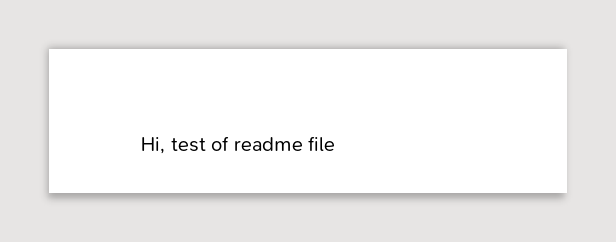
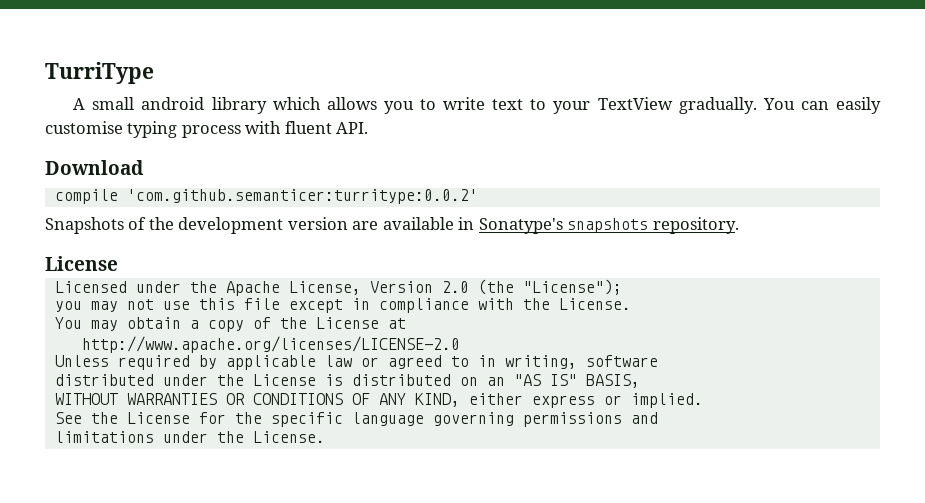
[141,136,336,154] Hi, test of readme file -> [45,62,154,84] [73,97,881,114] [45,121,369,138] [45,160,144,175] [54,189,478,204] [45,217,739,234] [45,256,118,271] [54,279,622,296] [54,298,631,313] [54,317,406,332] [81,336,460,353] [54,355,658,370] [54,374,640,388] [54,393,703,408] [54,412,658,427] [54,431,325,443] TurriType // A small android library which allows you to write text to your TextView gradually. You can easily customise typing process with fluent API. // Download // compile 'com.github.semanticer:turritype:0.0.2' // Snapshots of the development version are available in Sonatype's snapshots repository. // License // Licensed under the Apache License, Version 2.0 (the "License"); // you may not use this file except in compliance with the License. // You may obtain a copy of the License at // http://www.apache.org/licenses/LICENSE-2.0 // Unless required by applicable law or agreed to in writing, software // distributed under the License is distributed on an "AS IS" BASIS, // WITHOUT WARRANTIES OR CONDITIONS OF ANY KIND, either express or implied. // See the License for the specific language governing permissions and // limitations under the License.

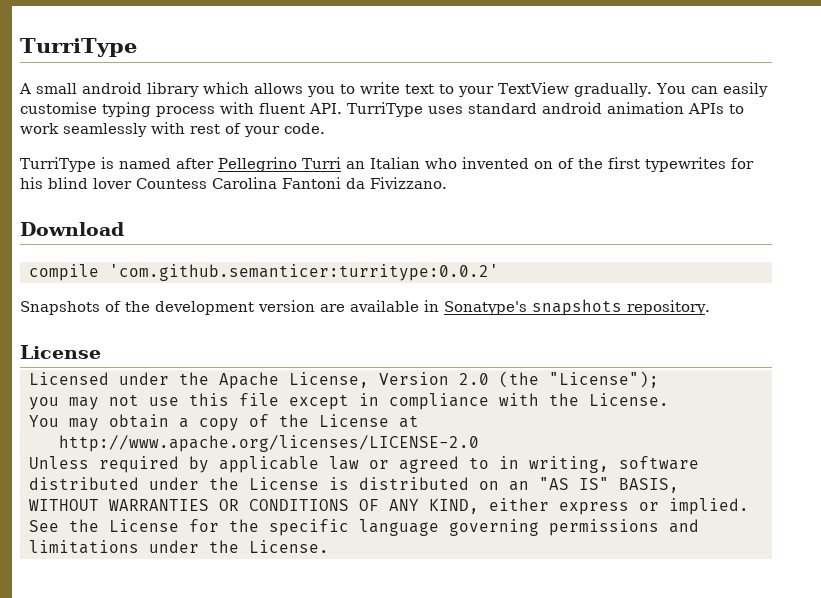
(369, 128) none -> [347,102,744,117] [20,122,325,137] [20,157,754,172] [20,177,447,189] TurriType uses standard android animation APIs to work seamlessly with rest of your code. // TurriType is named after Pellegrino Turri an Italian who invented on of the first typewrites for his blind lover Countess Carolina Fantoni da Fivizzano.

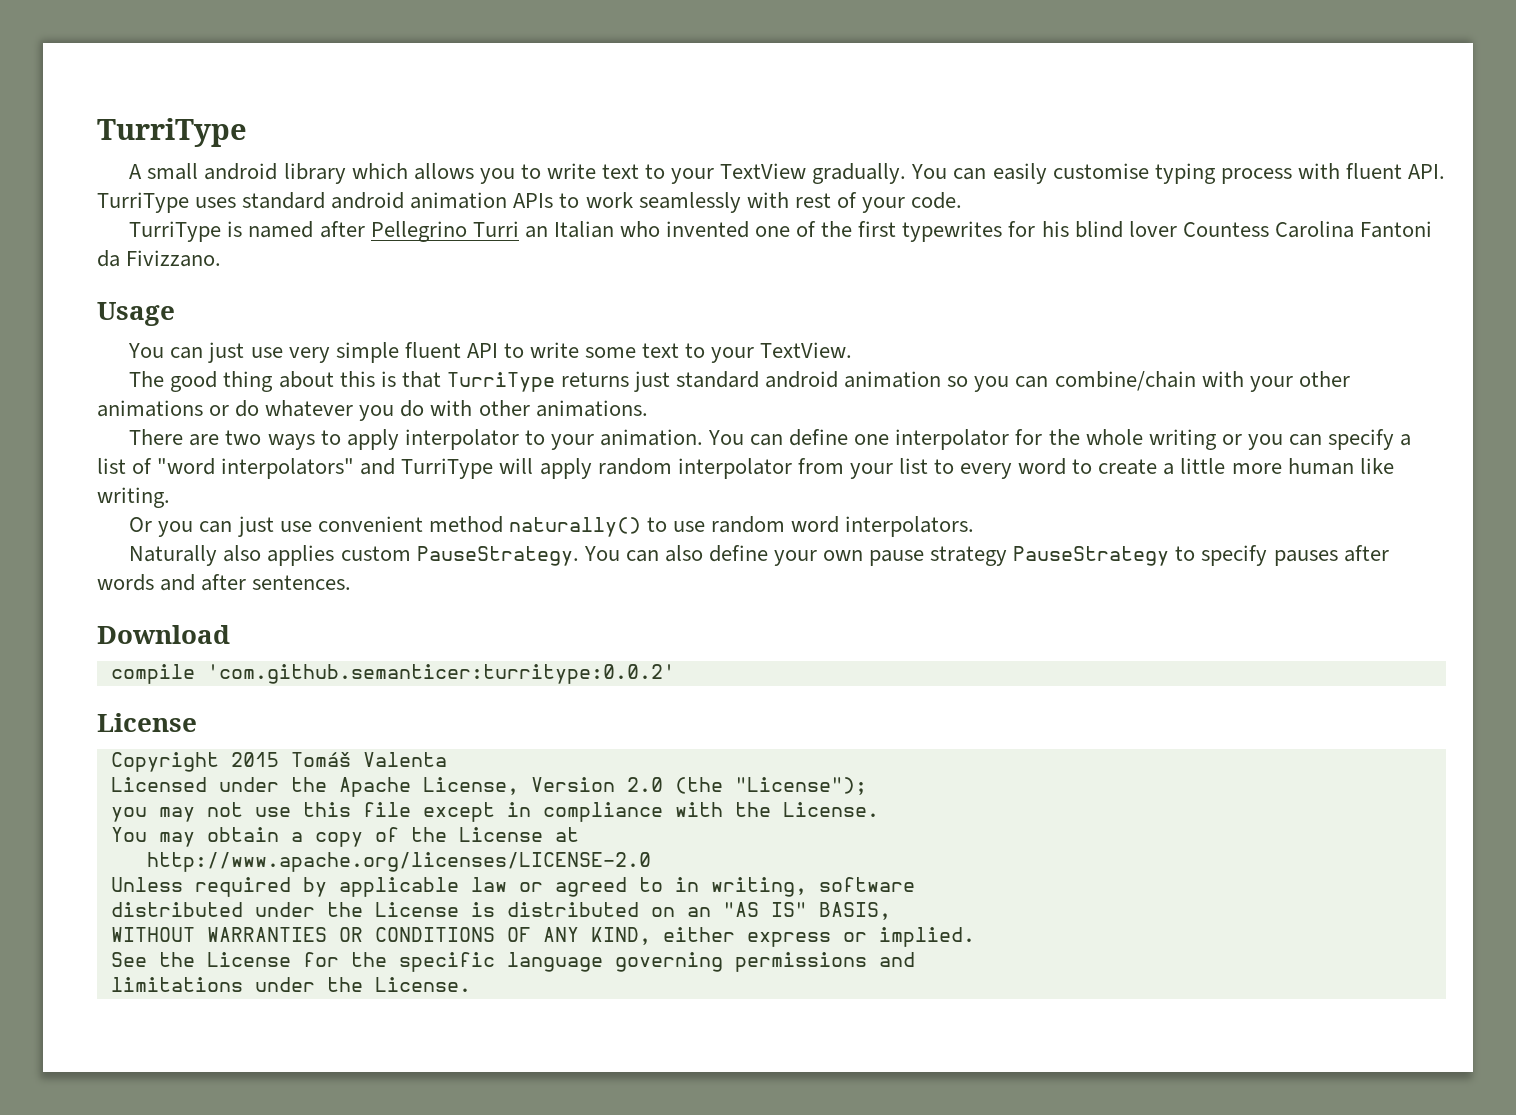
[534,161,553,169] on -> [755,226,791,237] one
[20,222,124,236] [29,264,499,281] [20,299,710,316] [20,345,101,359] Download // compile 'com.github.semanticer:turritype:0.0.2' // Snapshots of the development version are available in Sonatype's snapshots repository. // License -> [97,302,175,326] [128,342,853,363] [129,371,1350,392] [97,400,648,421] [129,429,1412,450] [97,458,1394,479] [97,487,170,508] [129,516,975,537] [129,545,1389,566] [97,574,352,591] [97,625,230,644] [110,664,675,684] [97,713,197,732] [110,752,447,772] Usage // You can just use very simple fluent API to write some text to your TextView. // The good thing about this is that TurriType returns just standard android animation so you can combine/chain with your other animations or do whatever you do with other animations. // There are two ways to apply interpolator to your animation. You can define one interpolator for the whole writing or you can specify a list of "word interpolators" and TurriType will apply random interpolator from your list to every word to create a little more human like writing. // Or you can just use convenient method naturally() to use random word interpolators. // Naturally also applies custom PauseStrategy. You can also define your own pause strategy PauseStrategy to specify pauses after words and after sentences. // Download // compile 'com.github.semanticer:turritype:0.0.2' // License // Copyright 2015 Tomáš Valenta

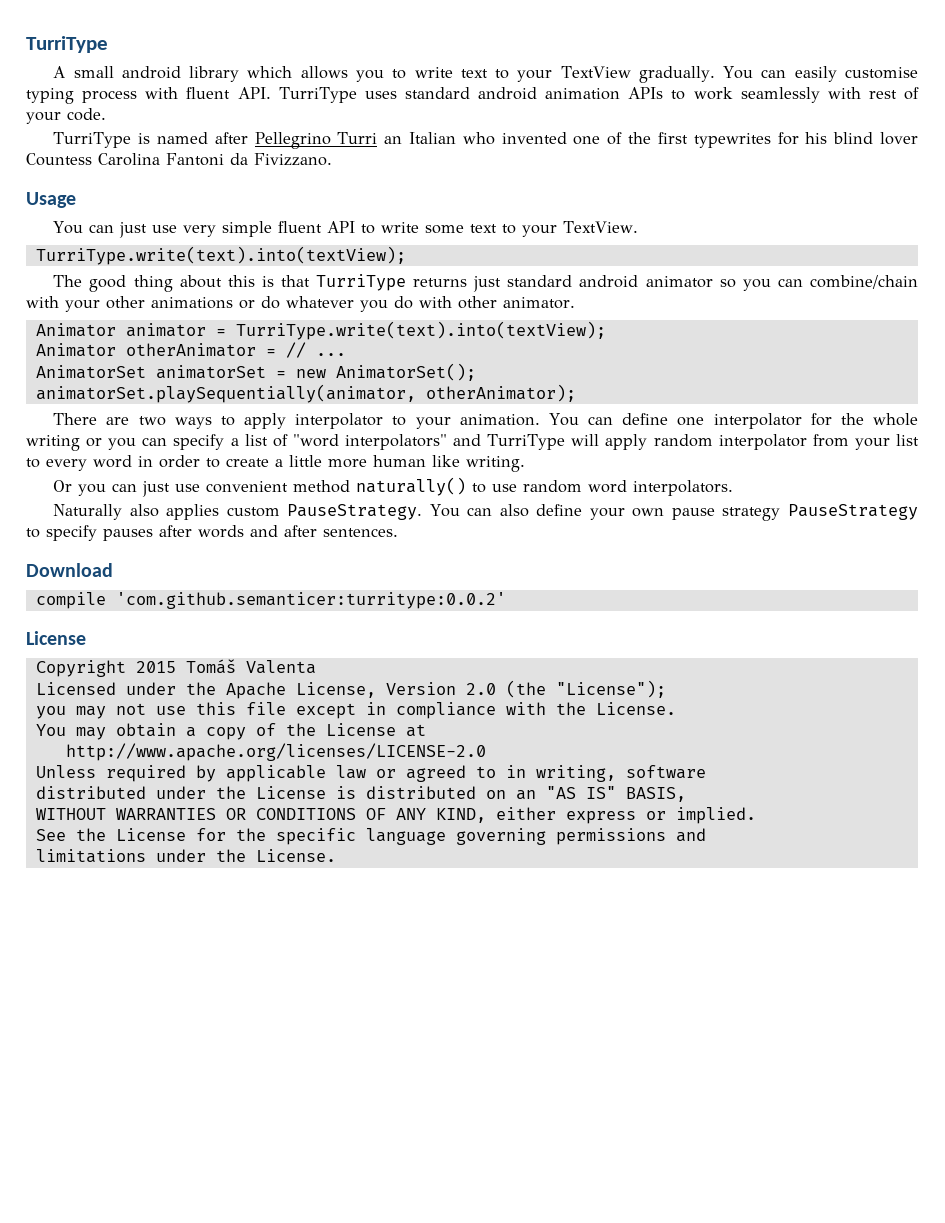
(853, 350) none -> [35,246,406,265] // TurriType.write(text).into(textView);
[844,371,942,388] animation -> [645,276,713,288] animator
[535,400,648,417] animations. -> [503,297,575,309] [35,321,606,340] [35,342,346,358] [35,363,476,381] [35,384,576,403] animator. // Animator animator = TurriType.write(text).into(textView); // Animator otherAnimator = // ... // AnimatorSet animatorSet = new AnimatorSet(); // animatorSet.playSequentially(animator, otherAnimator);
(1067, 466) none -> [138,455,200,468] in order

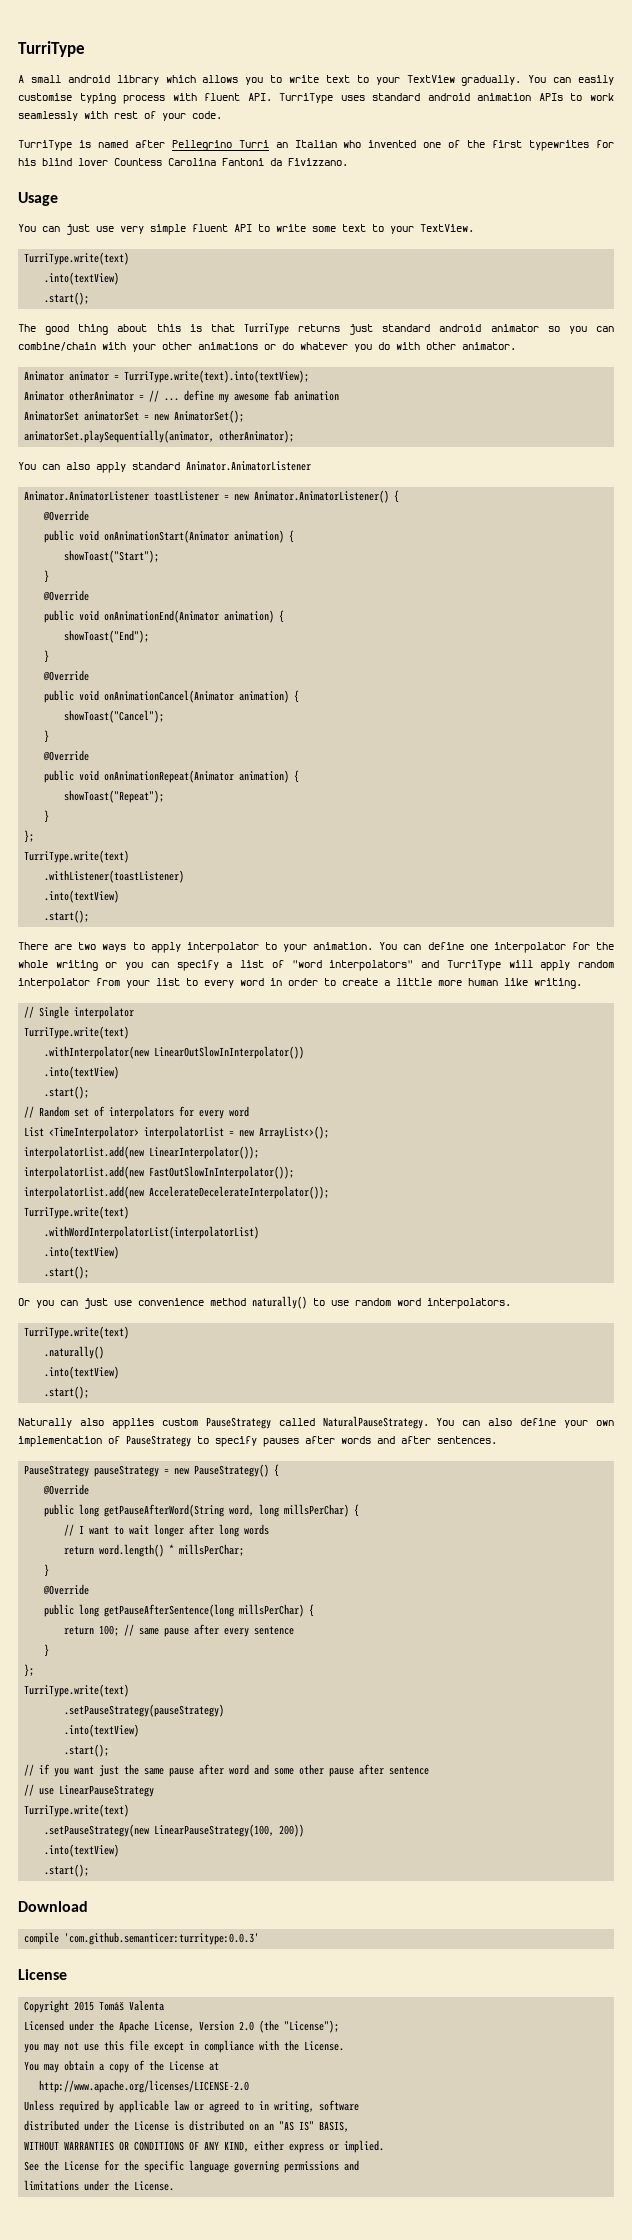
[35,246,406,265] TurriType.write(text).into(textView); -> [24,252,130,265] [44,272,120,285] [44,292,90,305] TurriType.write(text) // .into(textView) // .start();
(346, 354) none -> [184,390,340,403] define my awesome fab animation
(576, 393) none -> [18,461,311,473] [24,490,400,503] [43,510,90,521] [44,530,295,543] [64,550,160,563] [44,570,50,583] [43,590,90,601] [44,610,285,623] [64,630,150,643] [44,650,50,663] [43,670,90,681] [44,690,300,703] [64,710,165,723] [44,730,50,743] [43,750,90,761] [44,770,300,783] [64,790,165,803] [44,810,50,823] [24,830,35,843] [24,850,130,863] [44,870,185,883] [44,890,120,903] [44,910,90,923] // You can also apply standard Animator.AnimatorListener // Animator.AnimatorListener toastListener = new Animator.AnimatorListener() { // @Override // public void onAnimationStart(Animator animation) { // showToast("Start"); // } // @Override // public void onAnimationEnd(Animator animation) { // showToast("End"); // } // @Override // public void onAnimationCancel(Animator animation) { // showToast("Cancel"); // } // @Override // public void onAnimationRepeat(Animator animation) { // showToast("Repeat"); // } // }; // TurriType.write(text) // .withListener(toastListener) // .into(textView) // .start();
(525, 464) none -> [24,1006,135,1019] [24,1026,130,1039] [44,1046,305,1059] [44,1066,120,1079] [44,1086,90,1099] [24,1106,250,1119] [24,1126,330,1139] [24,1146,260,1159] [24,1166,295,1179] [24,1186,330,1199] [24,1206,130,1219] [44,1226,260,1239] [44,1246,120,1259] [44,1266,90,1279] // // Single interpolator // TurriType.write(text) // .withInterpolator(new LinearOutSlowInInterpolator()) // .into(textView) // .start(); // // Random set of interpolators for every word // List <TimeInterpolator> interpolatorList = new ArrayList<>(); // interpolatorList.add(new LinearInterpolator()); // interpolatorList.add(new FastOutSlowInInterpolator()); // interpolatorList.add(new AccelerateDecelerateInterpolator()); // TurriType.write(text) // .withWordInterpolatorList(interpolatorList) // .into(textView) // .start();
[206,481,289,493] convenient -> [138,1298,204,1306] convenience
(734, 488) none -> [24,1326,130,1339] [44,1346,105,1359] [44,1366,120,1379] [44,1386,90,1399] // TurriType.write(text) // .naturally() // .into(textView) // .start();
[287,504,423,520] PauseStrategy. -> [205,1416,429,1429] PauseStrategy called NaturalPauseStrategy.
[671,507,781,521] pause strategy -> [18,1436,120,1447] implementation of
(398, 532) none -> [24,1464,280,1477] [43,1484,90,1495] [44,1504,360,1517] [64,1524,270,1537] [64,1544,245,1557] [44,1564,50,1577] [43,1584,90,1595] [44,1604,315,1617] [64,1624,295,1637] [44,1644,50,1657] [24,1664,35,1677] [24,1684,130,1697] [64,1704,225,1717] [64,1724,140,1737] [64,1744,110,1757] [24,1764,430,1777] [24,1784,155,1797] [24,1804,130,1817] [44,1824,305,1837] [44,1844,120,1857] [44,1864,90,1877] // PauseStrategy pauseStrategy = new PauseStrategy() { // @Override // public long getPauseAfterWord(String word, long millsPerChar) { // // I want to wait longer after long words // return word.length() * millsPerChar; // } // @Override // public long getPauseAfterSentence(long millsPerChar) { // return 100; // same pause after every sentence // } // }; // TurriType.write(text) // .setPauseStrategy(pauseStrategy) // .into(textView) // .start(); // // if you want just the same pause after word and some other pause after sentence // // use LinearPauseStrategy // TurriType.write(text) // .setPauseStrategy(new LinearPauseStrategy(100, 200)) // .into(textView) // .start();
[115,592,506,609] 'com.github.semanticer:turritype:0.0.2' -> [64,1932,260,1945] 'com.github.semanticer:turritype:0.0.3'

